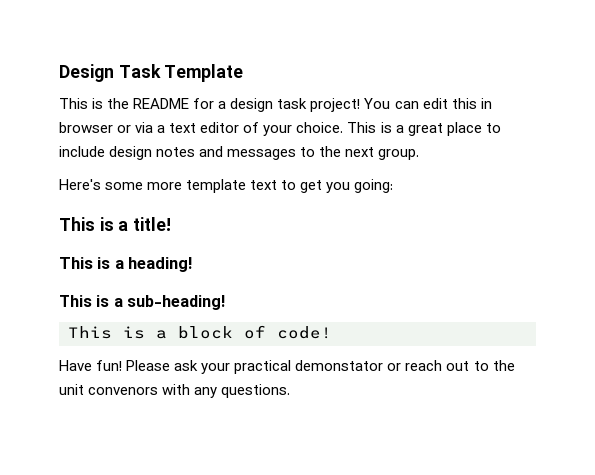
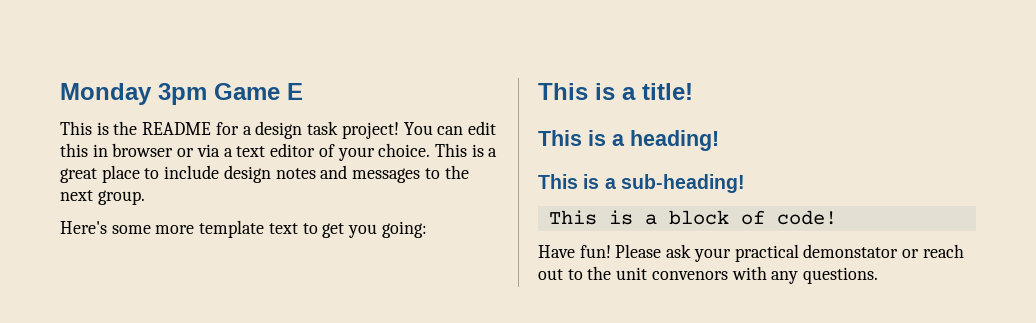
[59,64,244,82] Design Task Template -> [60,83,303,105] Monday 3pm Game E

